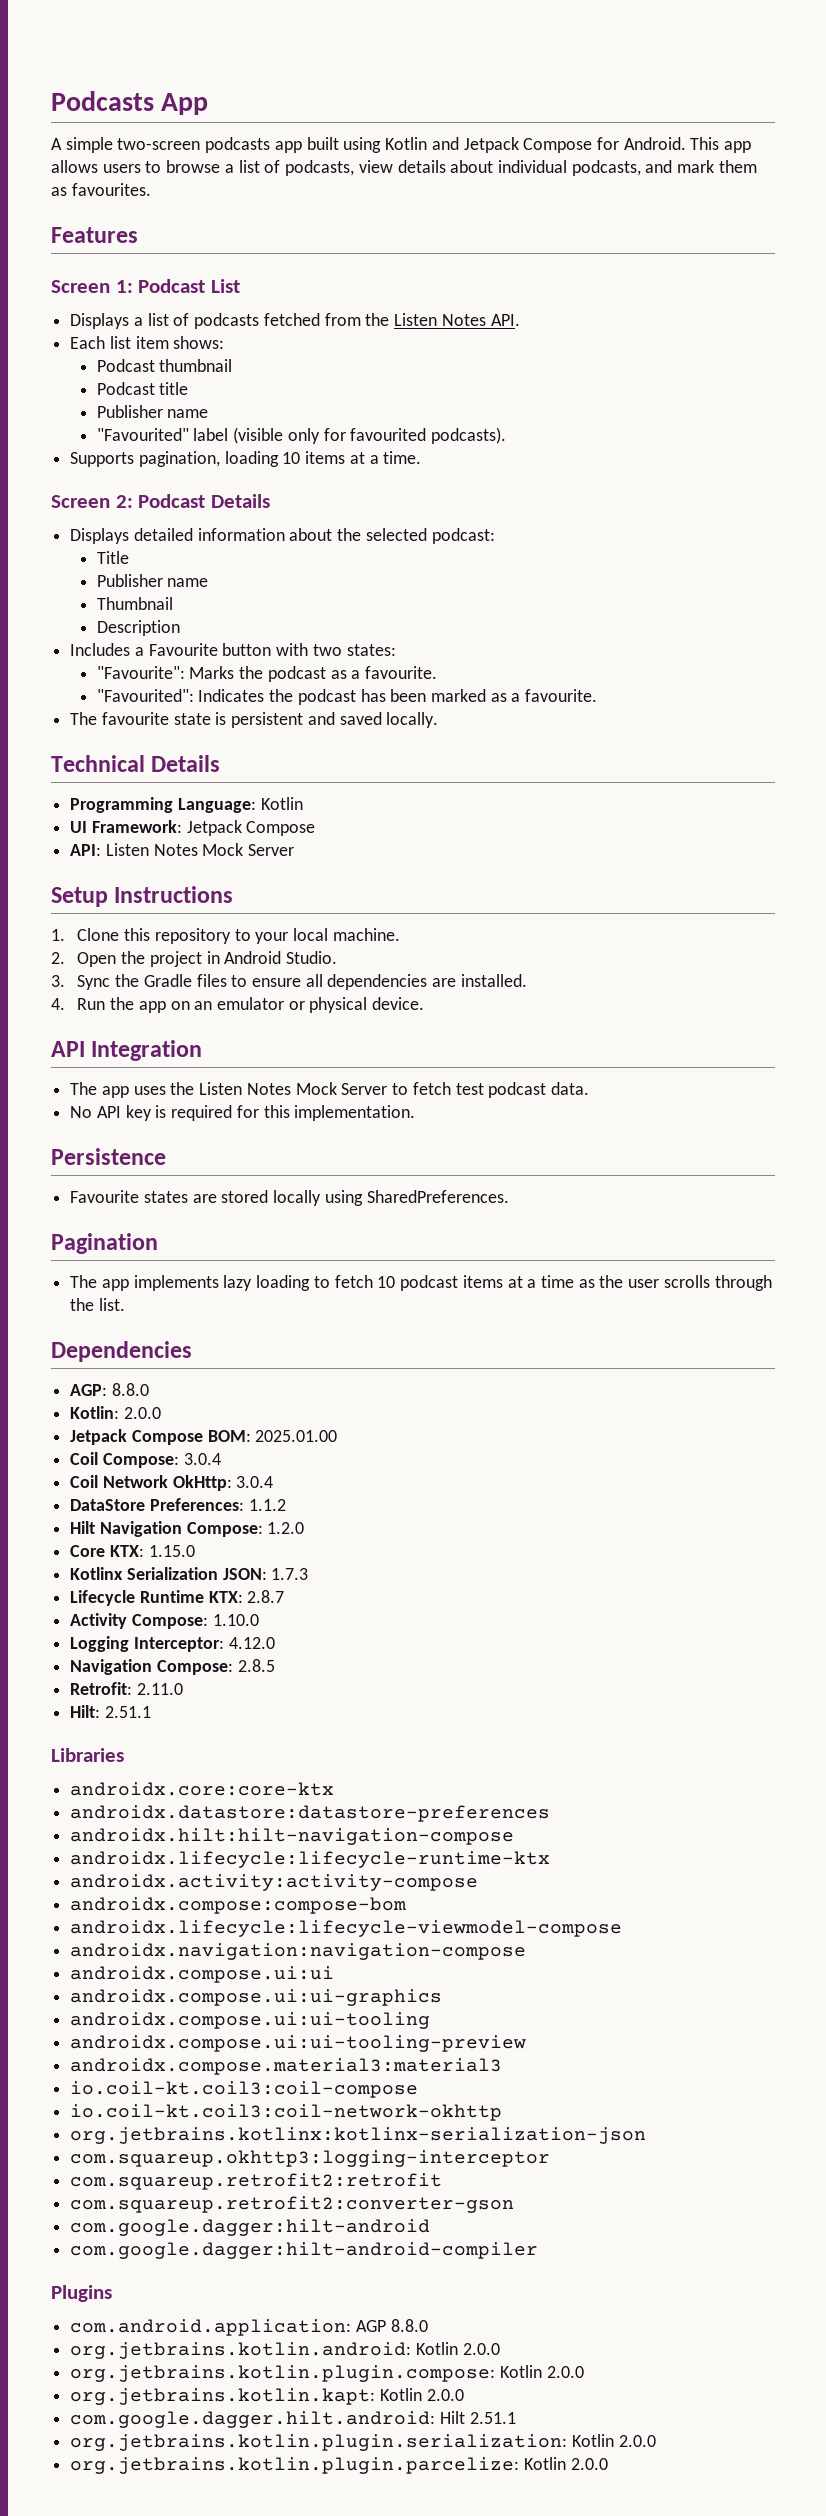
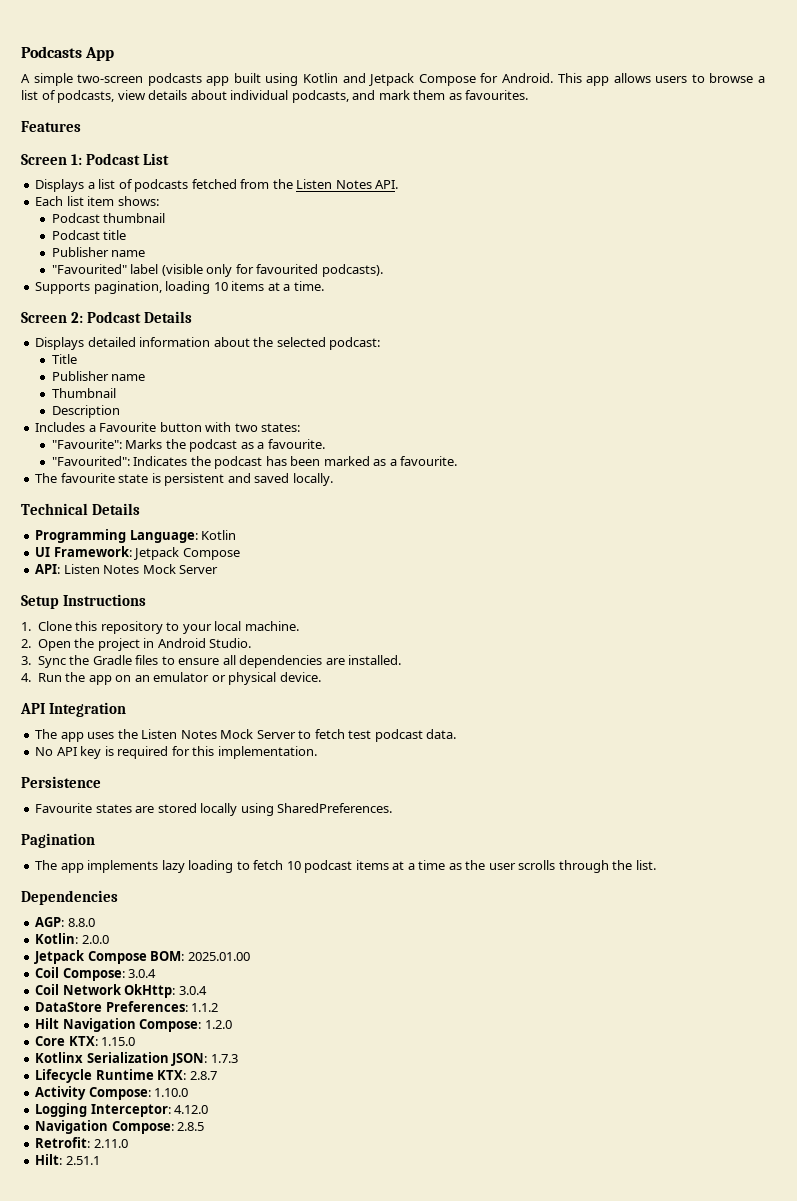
[51,1748,124,1762] [70,1782,335,1796] [70,1805,551,1822] [70,1828,515,1845] [70,1851,551,1868] [70,1874,479,1891] [70,1897,407,1914] [70,1920,623,1937] [70,1943,527,1960] [70,1966,335,1983] [70,1989,443,2006] [70,2012,431,2029] [70,2035,527,2052] [70,2058,503,2075] [70,2081,419,2098] [70,2104,503,2121] [70,2127,647,2144] [70,2150,551,2167] [70,2173,443,2190] [70,2196,515,2213] [70,2219,431,2236] [70,2242,539,2259] [51,2285,112,2302] [70,2319,428,2336] [70,2342,500,2359] [70,2365,584,2382] [70,2388,464,2405] [70,2411,516,2428] [70,2434,656,2451] [70,2457,608,2474] // Libraries // androidx.core:core-ktx // androidx.datastore:datastore-preferences // androidx.hilt:hilt-navigation-compose // androidx.lifecycle:lifecycle-runtime-ktx // androidx.activity:activity-compose // androidx.compose:compose-bom // androidx.lifecycle:lifecycle-viewmodel-compose // androidx.navigation:navigation-compose // androidx.compose.ui:ui // androidx.compose.ui:ui-graphics // androidx.compose.ui:ui-tooling // androidx.compose.ui:ui-tooling-preview // androidx.compose.material3:material3 // io.coil-kt.coil3:coil-compose // io.coil-kt.coil3:coil-network-okhttp // org.jetbrains.kotlinx:kotlinx-serialization-json // com.squareup.okhttp3:logging-interceptor // com.squareup.retrofit2:retrofit // com.squareup.retrofit2:converter-gson // com.google.dagger:hilt-android // com.google.dagger:hilt-android-compiler // Plugins // com.android.application: AGP 8.8.0 // org.jetbrains.kotlin.android: Kotlin 2.0.0 // org.jetbrains.kotlin.plugin.compose: Kotlin 2.0.0 // org.jetbrains.kotlin.kapt: Kotlin 2.0.0 // com.google.dagger.hilt.android: Hilt 2.51.1 // org.jetbrains.kotlin.plugin.serialization: Kotlin 2.0.0 // org.jetbrains.kotlin.plugin.parcelize: Kotlin 2.0.0 -> (100, 1160) none

